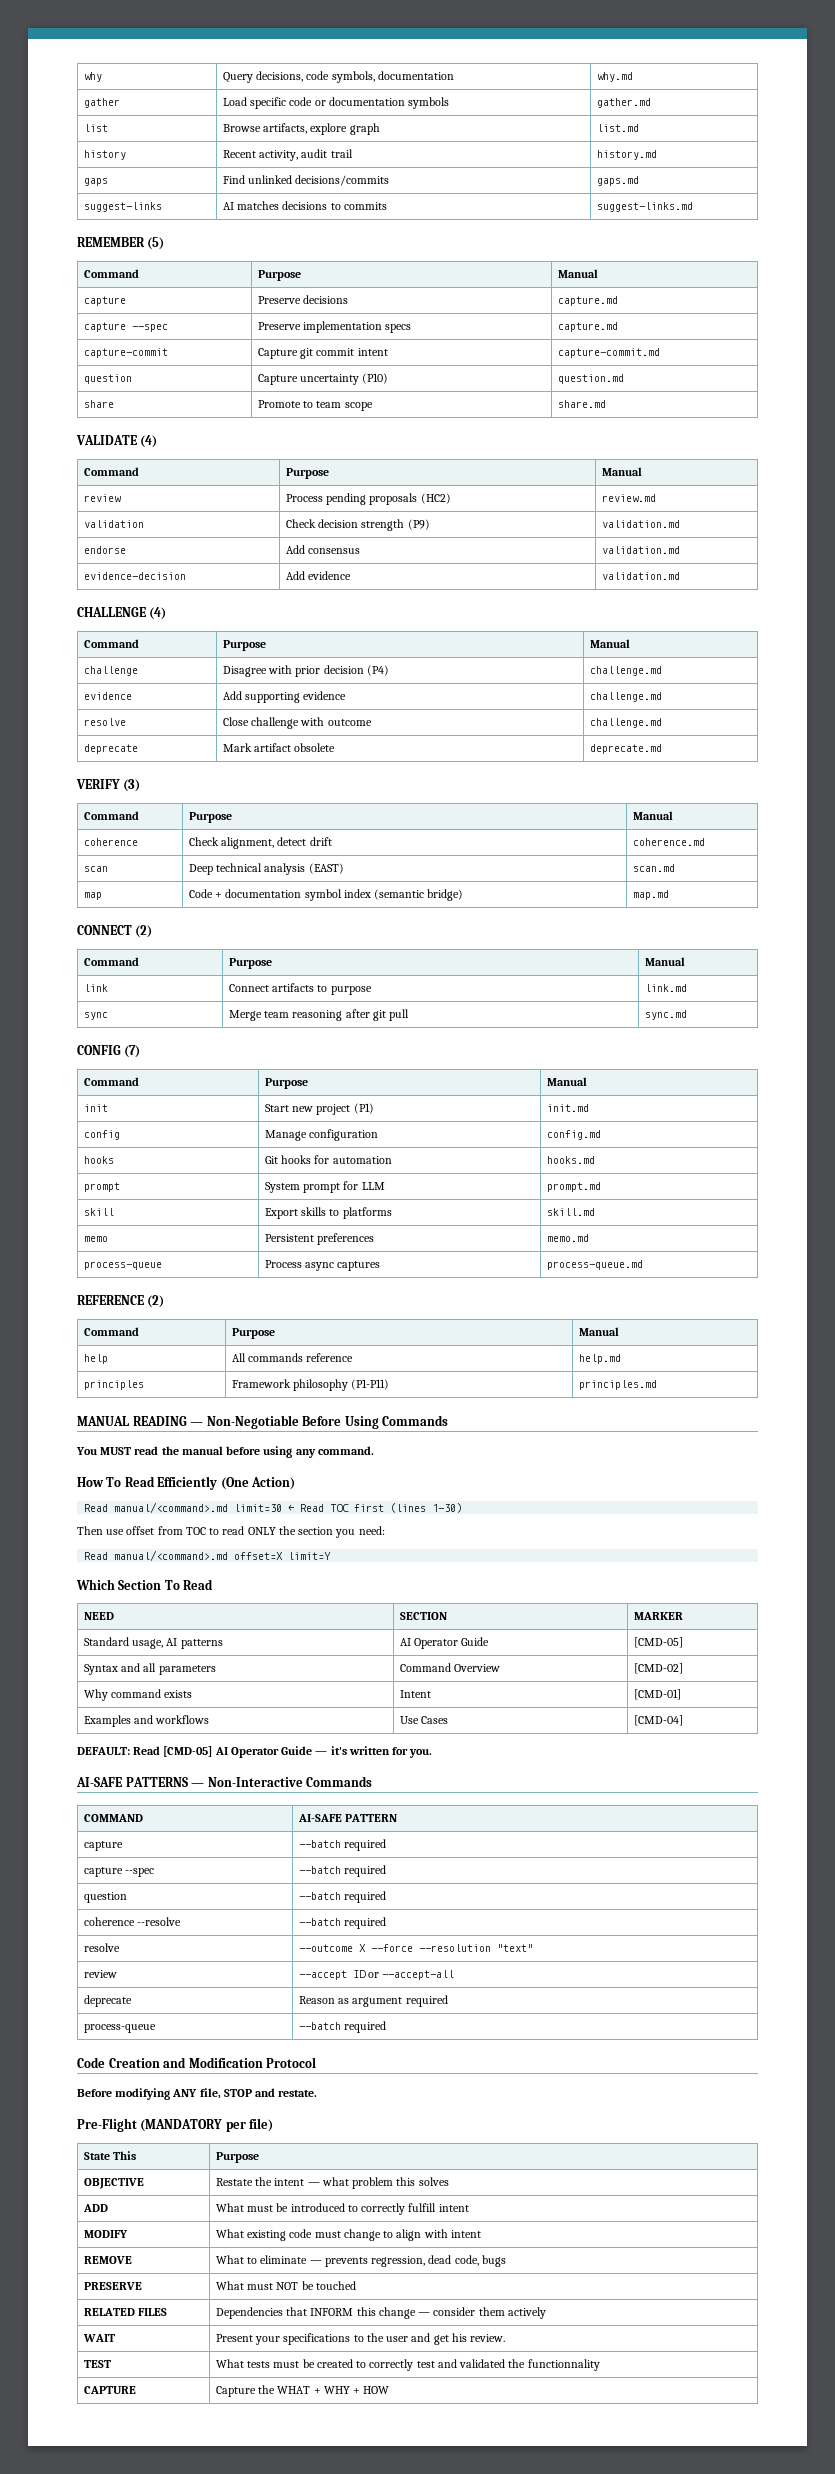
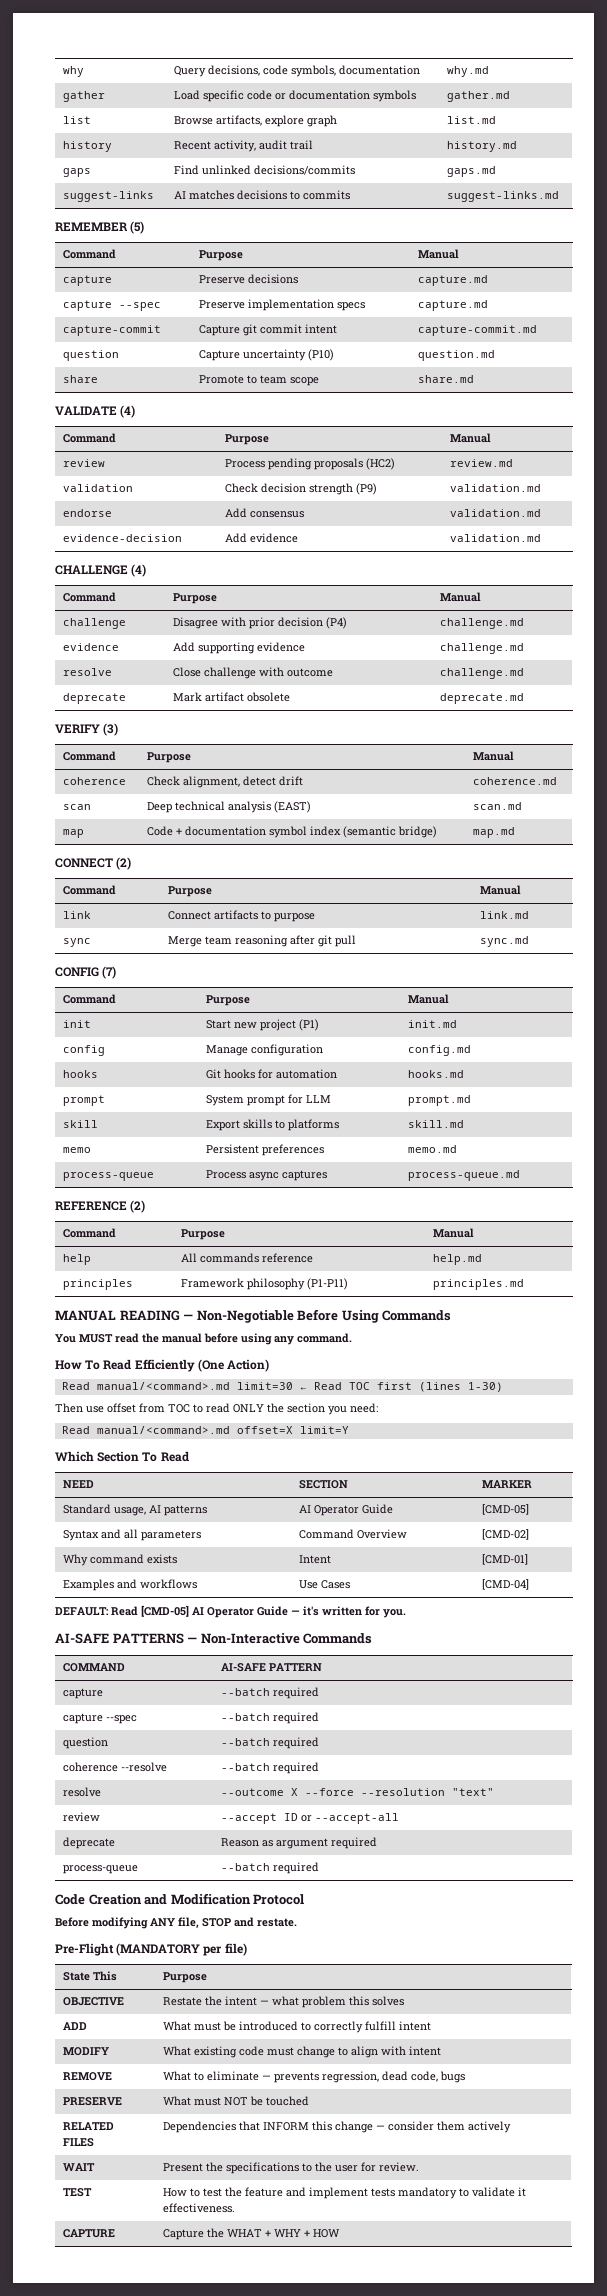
[255,2336,281,2345] your -> [206,2162,224,2172] the
[411,2333,467,2345] and get his -> [361,2162,377,2172] for
[215,2359,600,2371] What tests must be created to correctly test and validated the functionnality -> [163,2187,527,2199] [163,2203,236,2213] How to test the feature and implement tests mandatory to validate it effectiveness.

